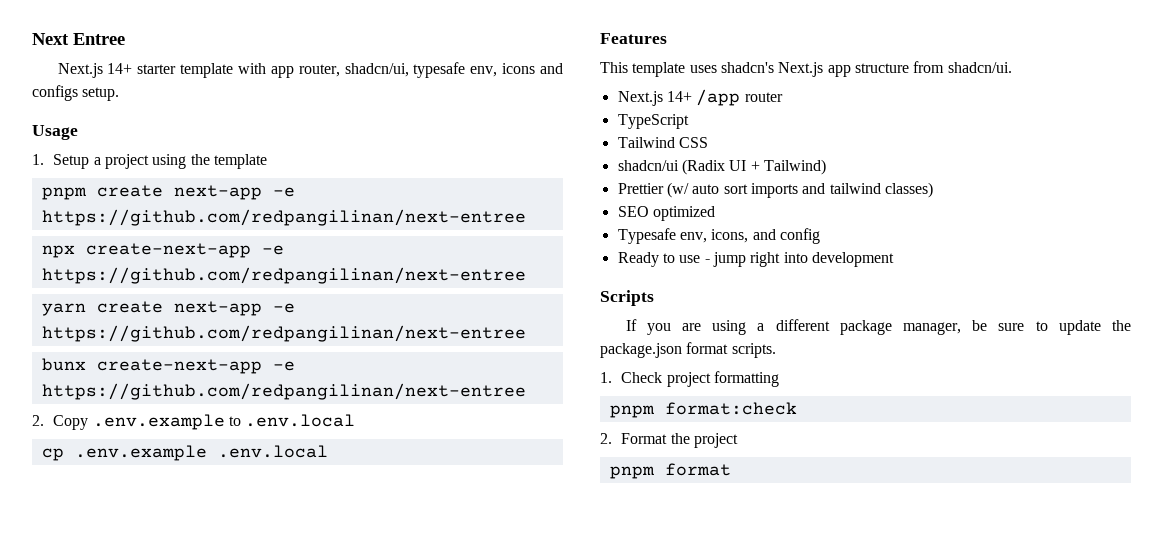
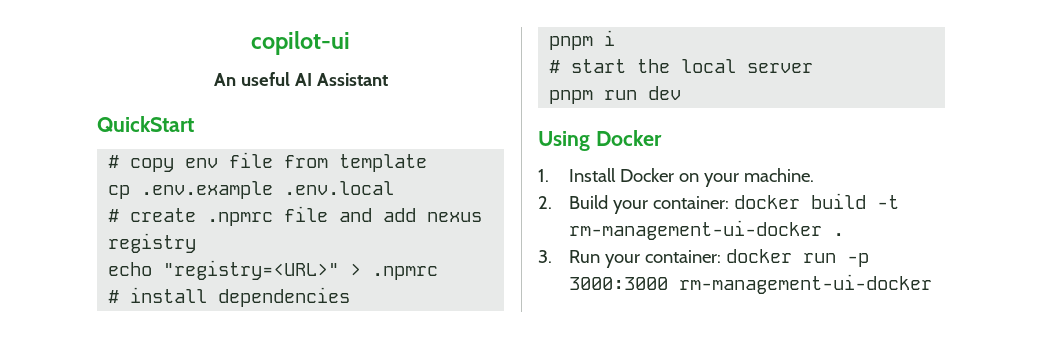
[32,33,125,45] [57,62,564,78] [32,85,120,101] [32,125,78,140] [32,154,267,169] [41,185,295,200] [41,209,526,226] [41,243,284,258] [41,267,526,284] [41,301,295,316] [41,325,526,342] [41,358,295,374] [41,383,526,400] [32,414,356,430] [41,445,328,461] [600,33,667,44] [600,61,1012,77] [617,89,783,106] [617,114,689,129] [617,137,708,148] [617,159,826,175] [617,182,933,198] [617,206,715,221] [617,228,820,244] [617,252,894,267] [600,290,654,306] [625,319,1131,335] [600,342,776,358] [600,371,779,387] [609,402,797,418] [600,433,738,448] [609,463,731,479] Next Entree // Next.js 14+ starter template with app router, shadcn/ui, typesafe env, icons and configs setup. // Usage // 1. Setup a project using the template // pnpm create next-app -e https://github.com/redpangilinan/next-entree // npx create-next-app -e https://github.com/redpangilinan/next-entree // yarn create next-app -e https://github.com/redpangilinan/next-entree // bunx create-next-app -e https://github.com/redpangilinan/next-entree // 2. Copy .env.example to .env.local // cp .env.example .env.local // Features // This template uses shadcn's Next.js app structure from shadcn/ui. // Next.js 14+ /app router // TypeScript // Tailwind CSS // shadcn/ui (Radix UI + Tailwind) // Prettier (w/ auto sort imports and tailwind classes) // SEO optimized // Typesafe env, icons, and config // Ready to use - jump right into development // Scripts // If you are using a different package manager, be sure to update the package.json format scripts. // 1. Check project formatting // pnpm format:check // 2. Format the project // pnpm format -> [251,31,350,55] [213,72,388,86] [97,116,194,132] [108,152,428,172] [108,181,395,199] [108,206,483,226] [108,233,197,253] [108,260,439,280] [108,287,351,307] [549,30,616,50] [549,59,814,73] [549,86,682,104] [538,130,662,151] [538,168,814,187] [538,193,899,214] [568,220,844,240] [538,249,869,268] [568,274,932,294] copilot-ui // An useful AI Assistant // QuickStart // # copy env file from template // cp .env.example .env.local // # create .npmrc file and add nexus registry // echo "registry=<URL>" > .npmrc // # install dependencies // pnpm i // # start the local server // pnpm run dev // Using Docker // 1. Install Docker on your machine. // 2. Build your container: docker build -t rm-management-ui-docker . // 3. Run your container: docker run -p 3000:3000 rm-management-ui-docker

